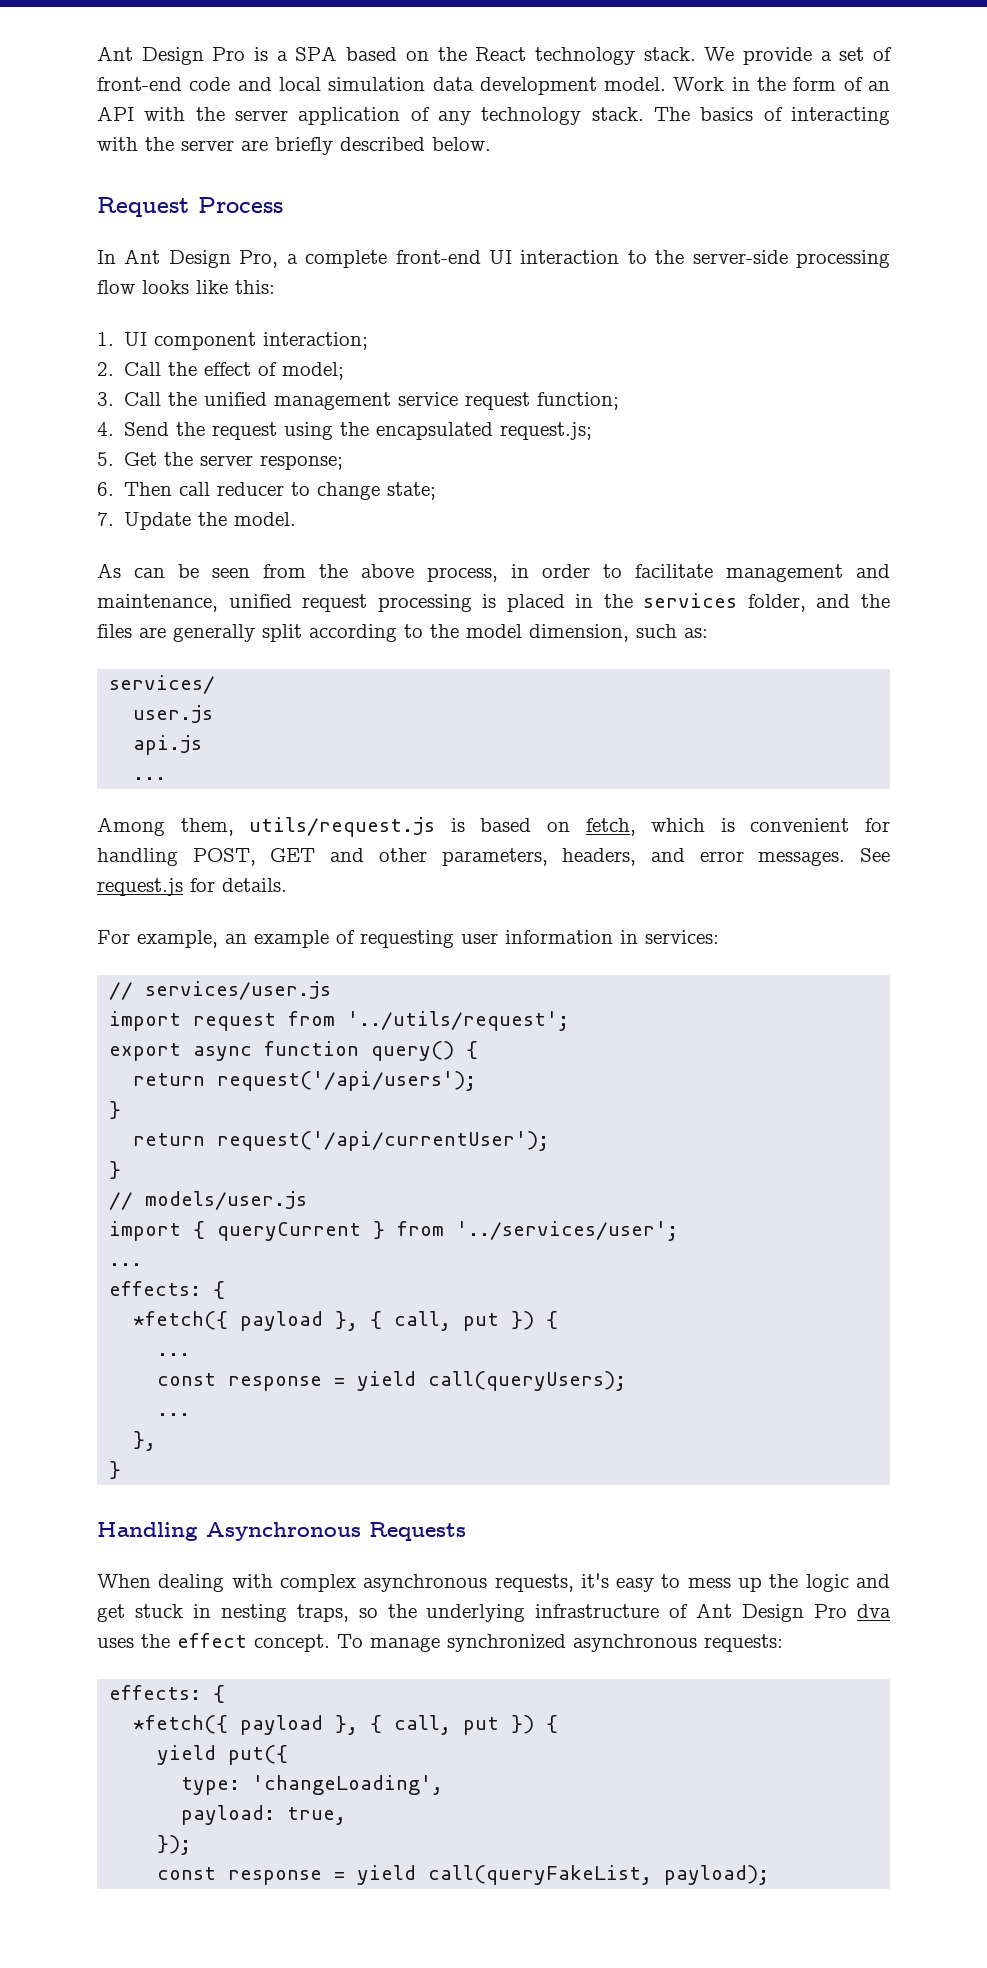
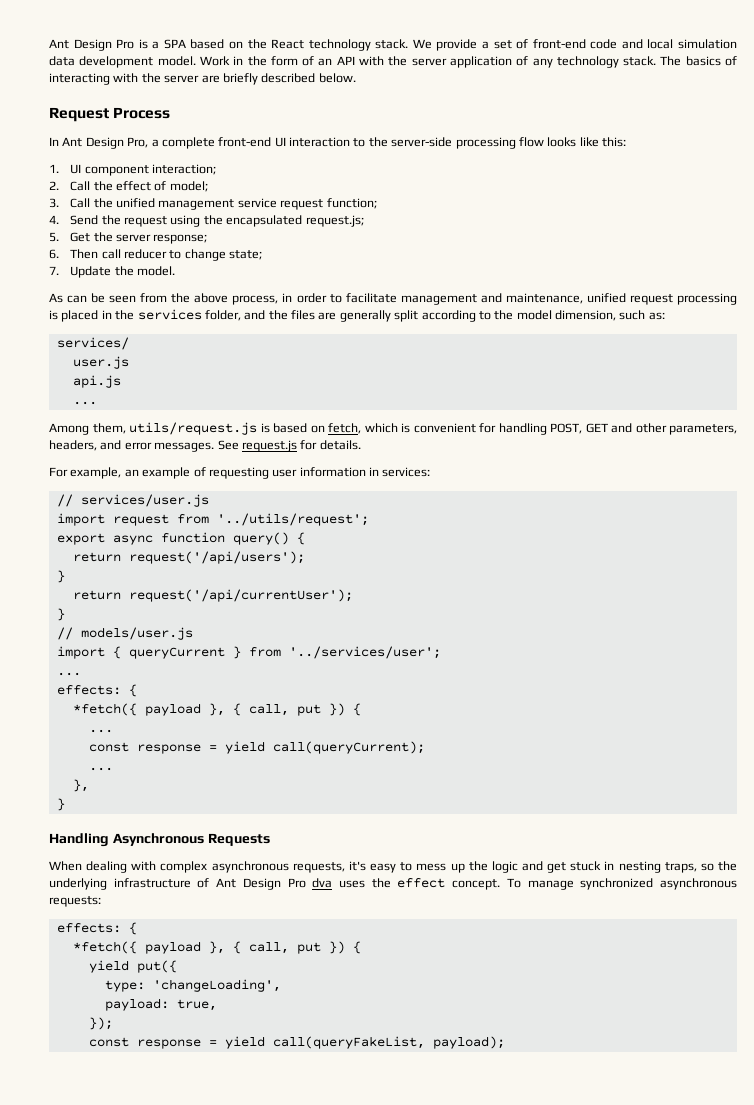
[428,1371,627,1391] call(queryUsers); -> [272,741,425,754] call(queryCurrent);

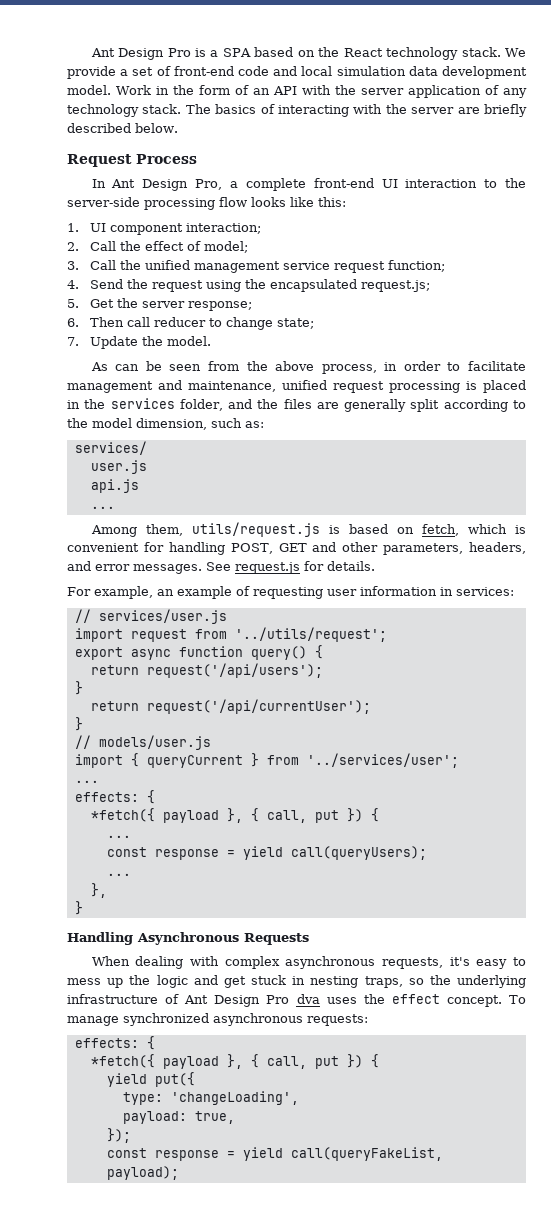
[272,741,425,754] call(queryCurrent); -> [290,846,427,860] call(queryUsers);

